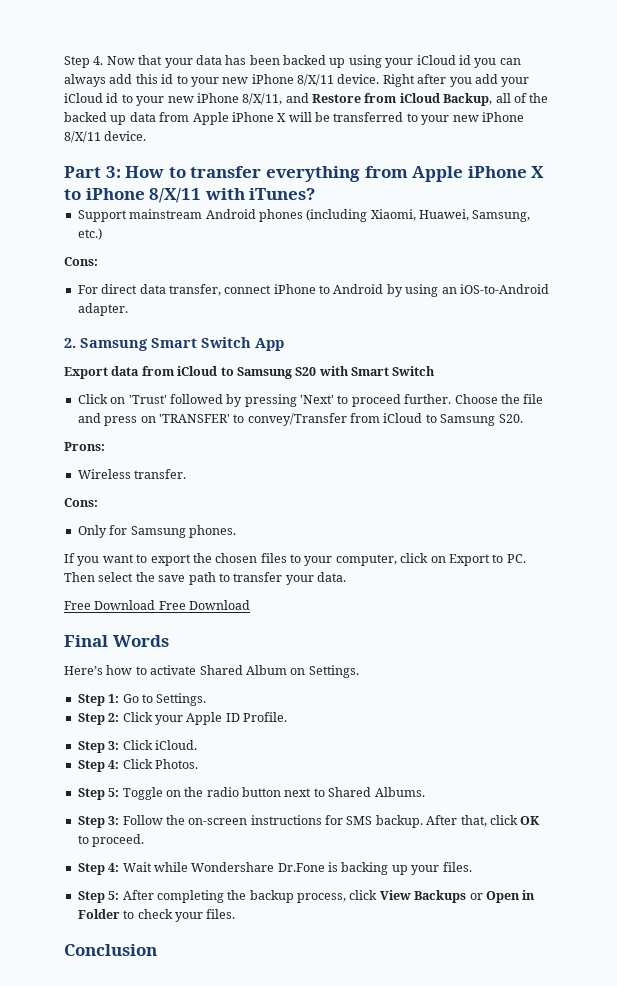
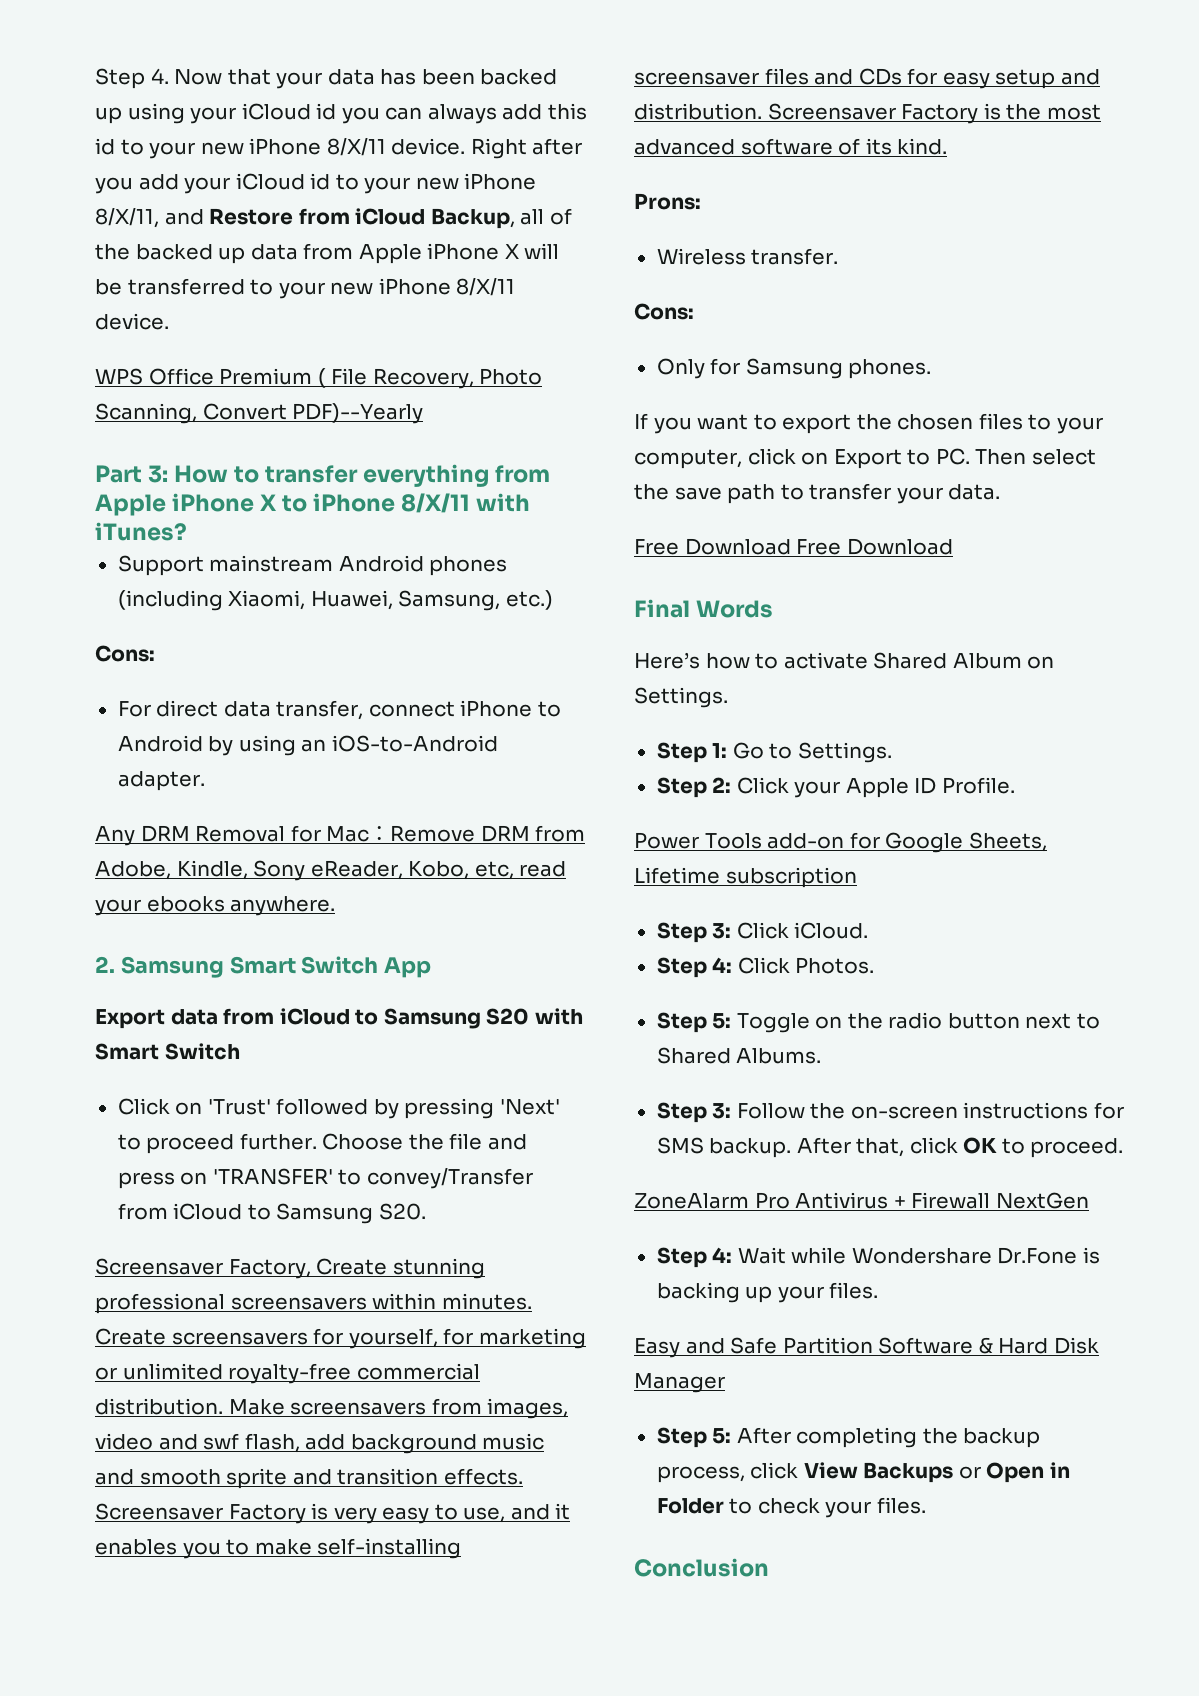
(147, 136) none -> [95,368,543,389] [95,403,424,424] // WPS Office Premium ( File Recovery, Photo Scanning, Convert PDF)--Yearly
(128, 309) none -> [95,825,586,846] [95,860,567,881] [95,896,336,916] // Any DRM Removal for Mac：Remove DRM from Adobe, Kindle, Sony eReader, Kobo, etc, read your ebooks anywhere.
(523, 418) none -> [95,1258,485,1279] [95,1293,532,1314] [95,1328,586,1349] [95,1363,480,1384] [95,1398,569,1419] [95,1433,545,1454] [95,1468,523,1489] [95,1503,571,1524] [95,1538,462,1559] [634,68,1100,89] [634,103,1101,124] [634,138,948,155] // Screensaver Factory, Create stunning professional screensavers within minutes. Create screensavers for yourself, for marketing or unlimited royalty-free commercial distribution. Make screensavers from images, video and swf flash, add background music and smooth sprite and transition effects. Screensaver Factory is very easy to use, and it enables you to make self-installing screensaver files and CDs for easy setup and distribution. Screensaver Factory is the most advanced software of its kind.
(287, 717) none -> [634,832,1047,853] [634,867,857,888] // Power Tools add-on for Google Sheets, Lifetime subscription
(145, 840) none -> [634,1192,1089,1209] // ZoneAlarm Pro Antivirus + Firewall NextGen
(472, 867) none -> [634,1337,1099,1358] [634,1373,725,1393] // Easy and Safe Partition Software & Hard Disk Manager

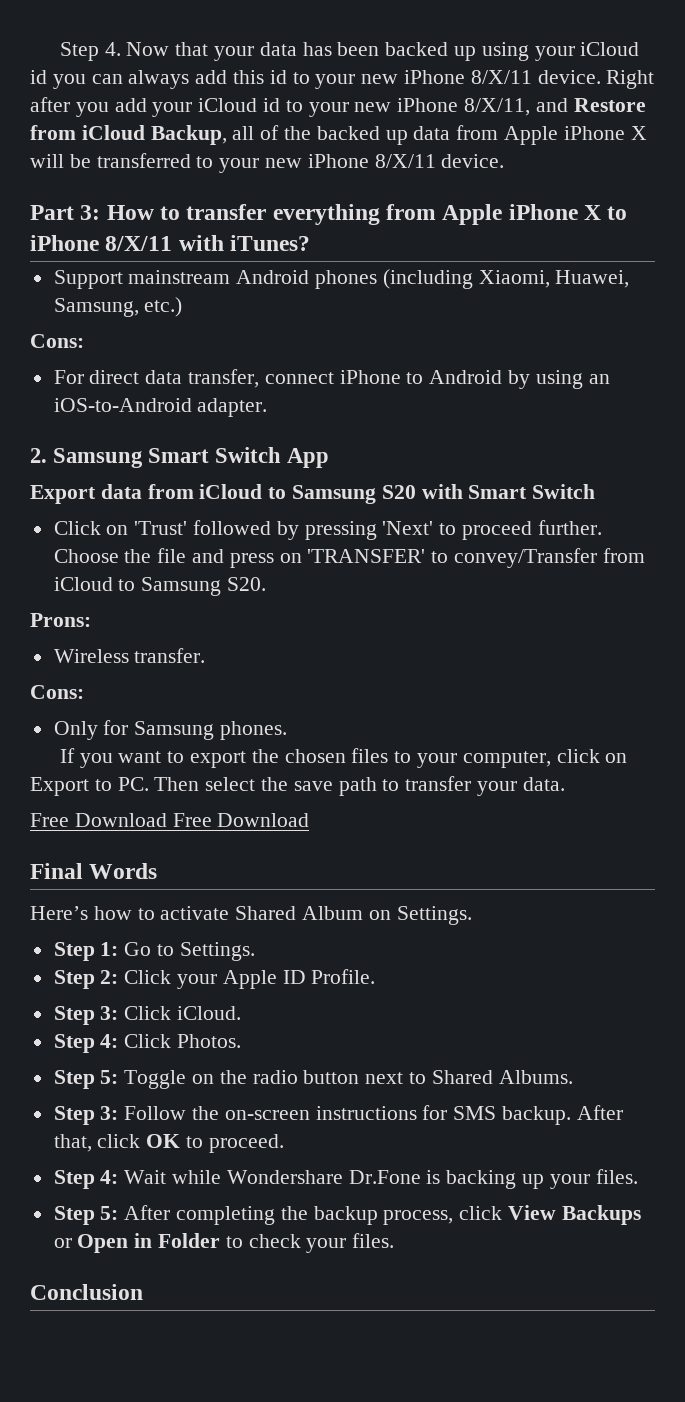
[95,368,543,389] [95,403,424,424] // WPS Office Premium ( File Recovery, Photo Scanning, Convert PDF)--Yearly -> (505, 161) none
[95,825,586,846] [95,860,567,881] [95,896,336,916] // Any DRM Removal for Mac：Remove DRM from Adobe, Kindle, Sony eReader, Kobo, etc, read your ebooks anywhere. -> (268, 407) none
[95,1258,485,1279] [95,1293,532,1314] [95,1328,586,1349] [95,1363,480,1384] [95,1398,569,1419] [95,1433,545,1454] [95,1468,523,1489] [95,1503,571,1524] [95,1538,462,1559] [634,68,1100,89] [634,103,1101,124] [634,138,948,155] // Screensaver Factory, Create stunning professional screensavers within minutes. Create screensavers for yourself, for marketing or unlimited royalty-free commercial distribution. Make screensavers from images, video and swf flash, add background music and smooth sprite and transition effects. Screensaver Factory is very easy to use, and it enables you to make self-installing screensaver files and CDs for easy setup and distribution. Screensaver Factory is the most advanced software of its kind. -> (267, 584) none
[634,832,1047,853] [634,867,857,888] // Power Tools add-on for Google Sheets, Lifetime subscription -> (376, 976) none
[634,1192,1089,1209] // ZoneAlarm Pro Antivirus + Firewall NextGen -> (284, 1143) none
[634,1337,1099,1358] [634,1373,725,1393] // Easy and Safe Partition Software & Hard Disk Manager -> (638, 1176) none

